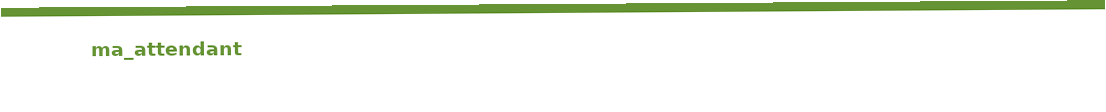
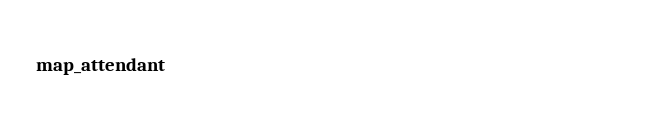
[90,41,243,61] ma_attendant -> [36,58,165,75] map_attendant

